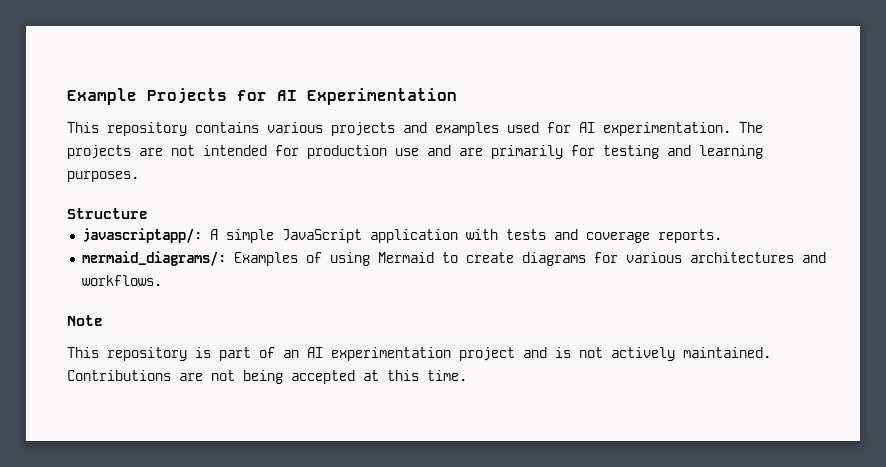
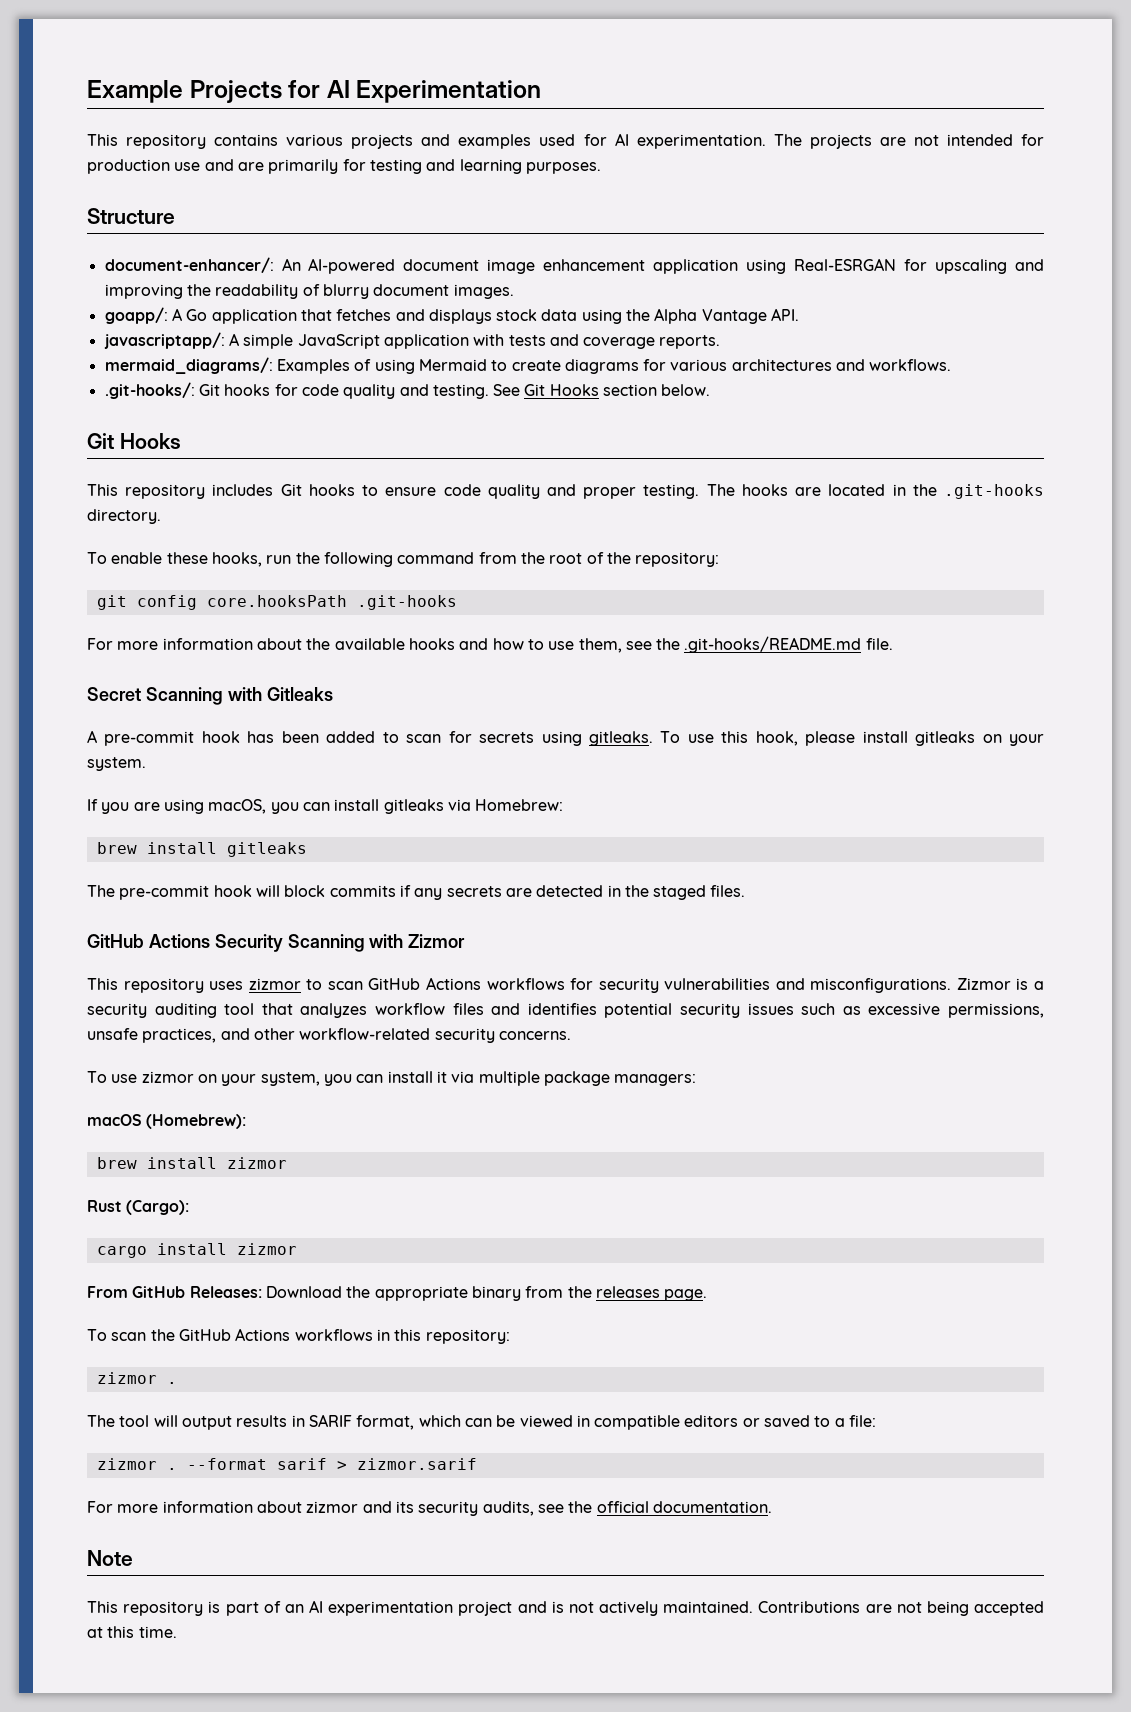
(148, 213) none -> [104,257,1045,274] [104,284,514,299] [104,307,800,324] // document-enhancer/: An AI-powered document image enhancement application using Real-ESRGAN for upscaling and improving the readability of blurry document images. // goapp/: A Go application that fetches and displays stock data using the Alpha Vantage API.
(162, 280) none -> [104,382,711,399] [87,433,181,449] [87,484,1044,499] [87,509,161,524] [87,552,720,567] [96,595,457,610] [87,636,893,653] [87,687,333,705] [87,730,1045,746] [87,757,146,771] [87,799,564,814] [96,842,307,857] [87,885,746,900] [87,934,466,952] [87,977,1044,993] [87,1003,1045,1018] [87,1028,571,1043] [87,1071,697,1086] [87,1114,247,1129] [96,1157,287,1169] [87,1200,190,1215] [96,1243,297,1258] [87,1286,708,1301] [87,1328,510,1344] [96,1372,177,1384] [87,1414,877,1430] [96,1458,477,1470] [87,1501,772,1516] // .git-hooks/: Git hooks for code quality and testing. See Git Hooks section below. // Git Hooks // This repository includes Git hooks to ensure code quality and proper testing. The hooks are located in the .git-hooks directory. // To enable these hooks, run the following command from the root of the repository: // git config core.hooksPath .git-hooks // For more information about the available hooks and how to use them, see the .git-hooks/README.md file. // Secret Scanning with Gitleaks // A pre-commit hook has been added to scan for secrets using gitleaks. To use this hook, please install gitleaks on your system. // If you are using macOS, you can install gitleaks via Homebrew: // brew install gitleaks // The pre-commit hook will block commits if any secrets are detected in the staged files. // GitHub Actions Security Scanning with Zizmor // This repository uses zizmor to scan GitHub Actions workflows for security vulnerabilities and misconfigurations. Zizmor is a security auditing tool that analyzes workflow files and identifies potential security issues such as excessive permissions, unsafe practices, and other workflow-related security concerns. // To use zizmor on your system, you can install it via multiple package managers: // macOS (Homebrew): // brew install zizmor // Rust (Cargo): // cargo install zizmor // From GitHub Releases: Download the appropriate binary from the releases page. // To scan the GitHub Actions workflows in this repository: // zizmor . // The tool will output results in SARIF format, which can be viewed in compatible editors or saved to a file: // zizmor . --format sarif > zizmor.sarif // For more information about zizmor and its security audits, see the official documentation.

